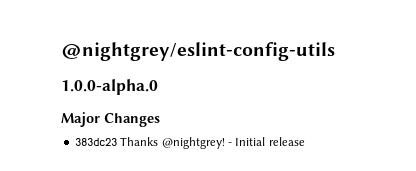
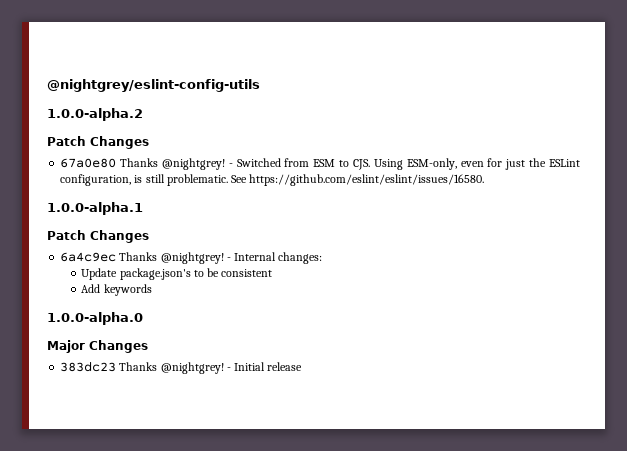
(335, 51) none -> [47,108,143,121] [47,136,149,149] [60,158,581,170] [60,174,485,186] [47,202,143,215] [47,230,149,243] [60,252,323,264] [81,268,273,280] [81,284,152,296] // 1.0.0-alpha.2 // Patch Changes // 67a0e80 Thanks @nightgrey! - Switched from ESM to CJS. Using ESM-only, even for just the ESLint configuration, is still problematic. See https://github.com/eslint/eslint/issues/16580. // 1.0.0-alpha.1 // Patch Changes // 6a4c9ec Thanks @nightgrey! - Internal changes: // Update package.json's to be consistent // Add keywords

